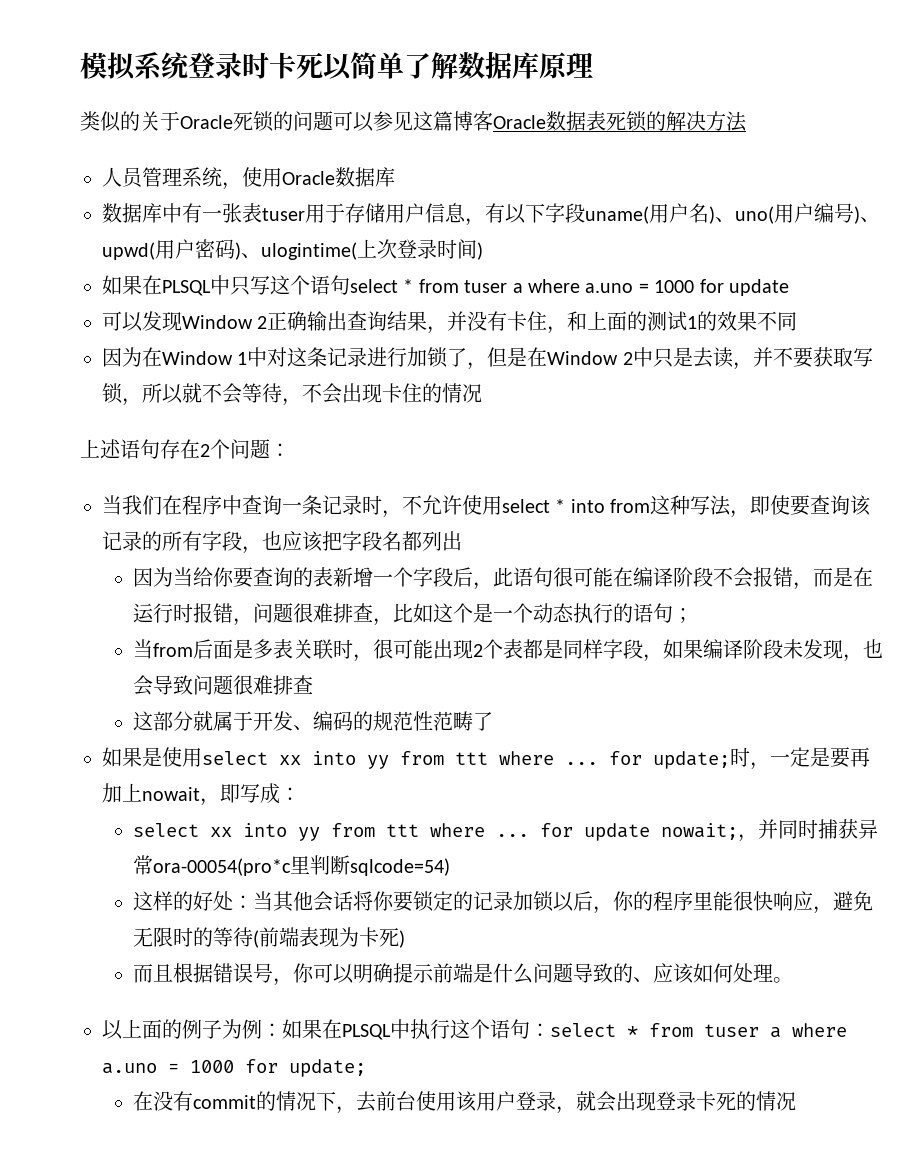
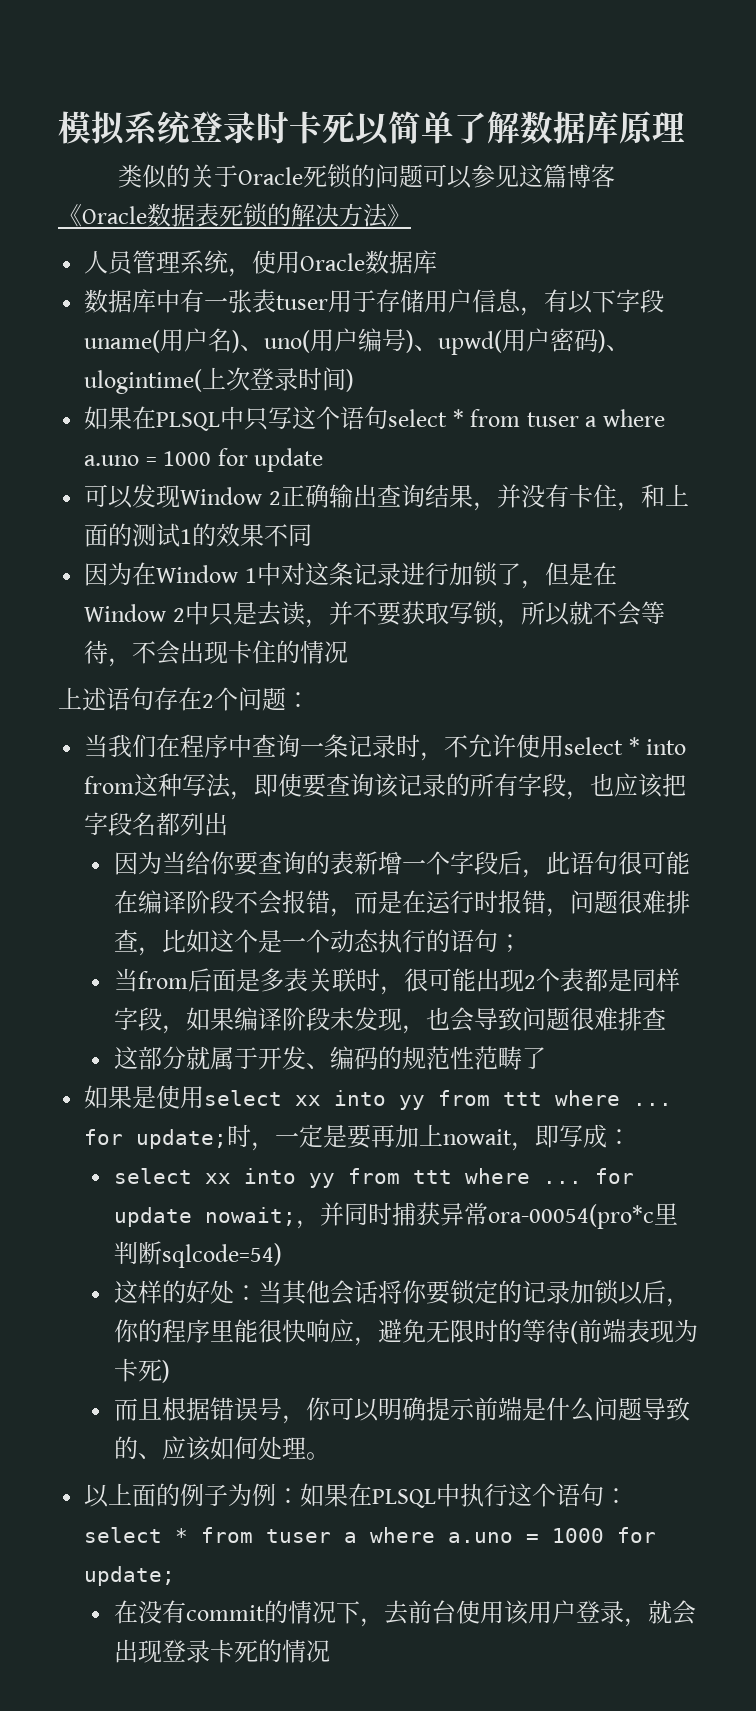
(493, 121) none -> [58,204,82,227] 《
(747, 121) none -> [387,204,411,227] 》

